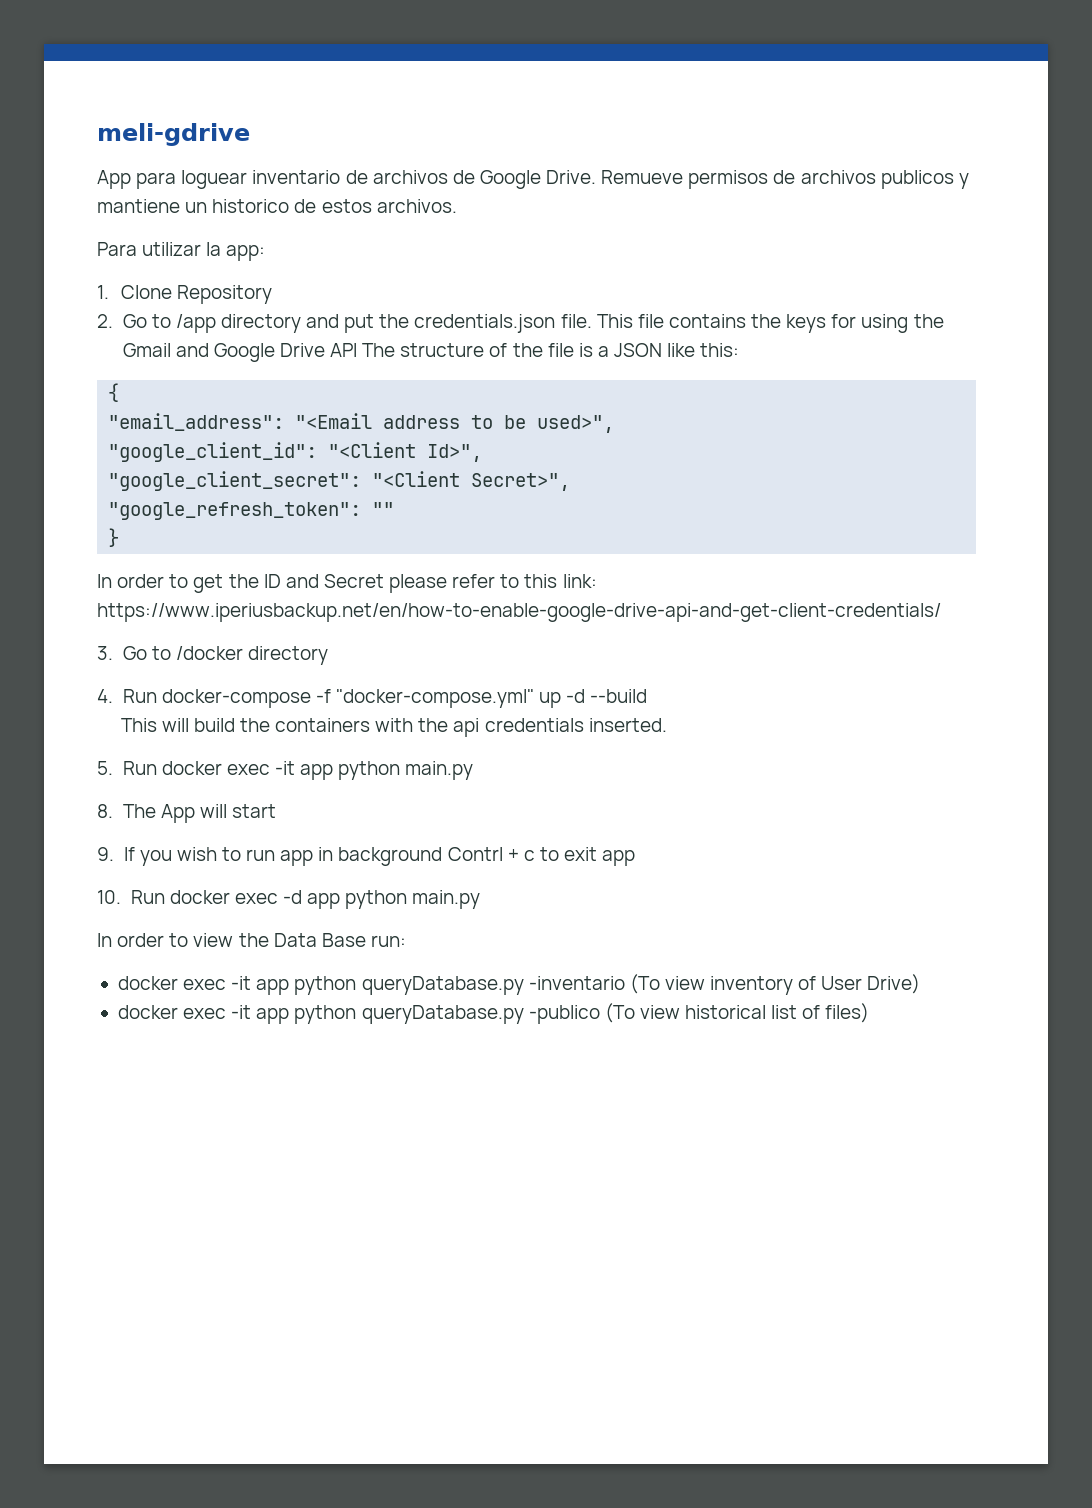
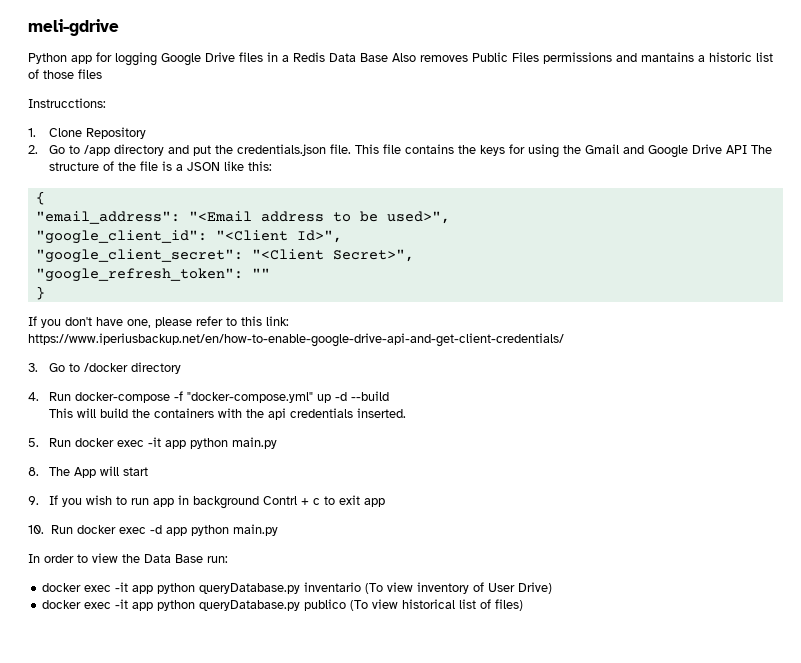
[97,170,969,189] [97,199,457,213] [97,242,266,261] App para loguear inventario de archivos de Google Drive. Remueve permisos de archivos publicos y mantiene un historico de estos archivos. // Para utilizar la app: -> [28,52,773,66] [28,69,102,79] [28,98,106,108] Python app for logging Google Drive files in a Redis Data Base Also removes Public Files permissions and mantains a historic list of those files // Instrucctions:
[97,574,384,593] In order to get the ID and Secret -> [28,316,151,328] If you don't have one,
[528,976,625,990] -inventario -> [304,582,362,592] inventario
[528,1005,600,1024] -publico -> [304,599,347,611] publico

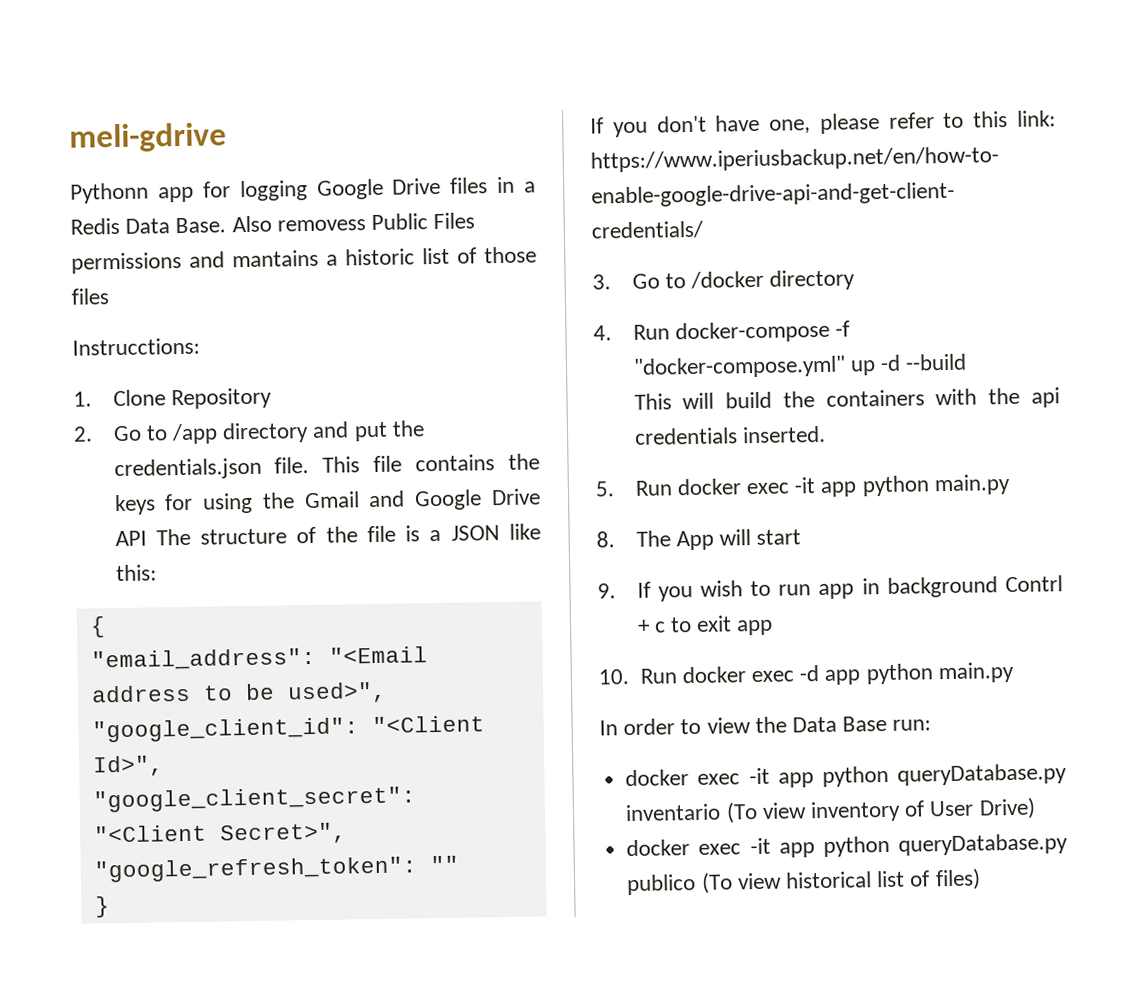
[28,53,67,64] Python -> [70,182,149,204] Pythonn
[360,53,468,62] Base Also removes -> [175,215,366,234] Base. Also removess

